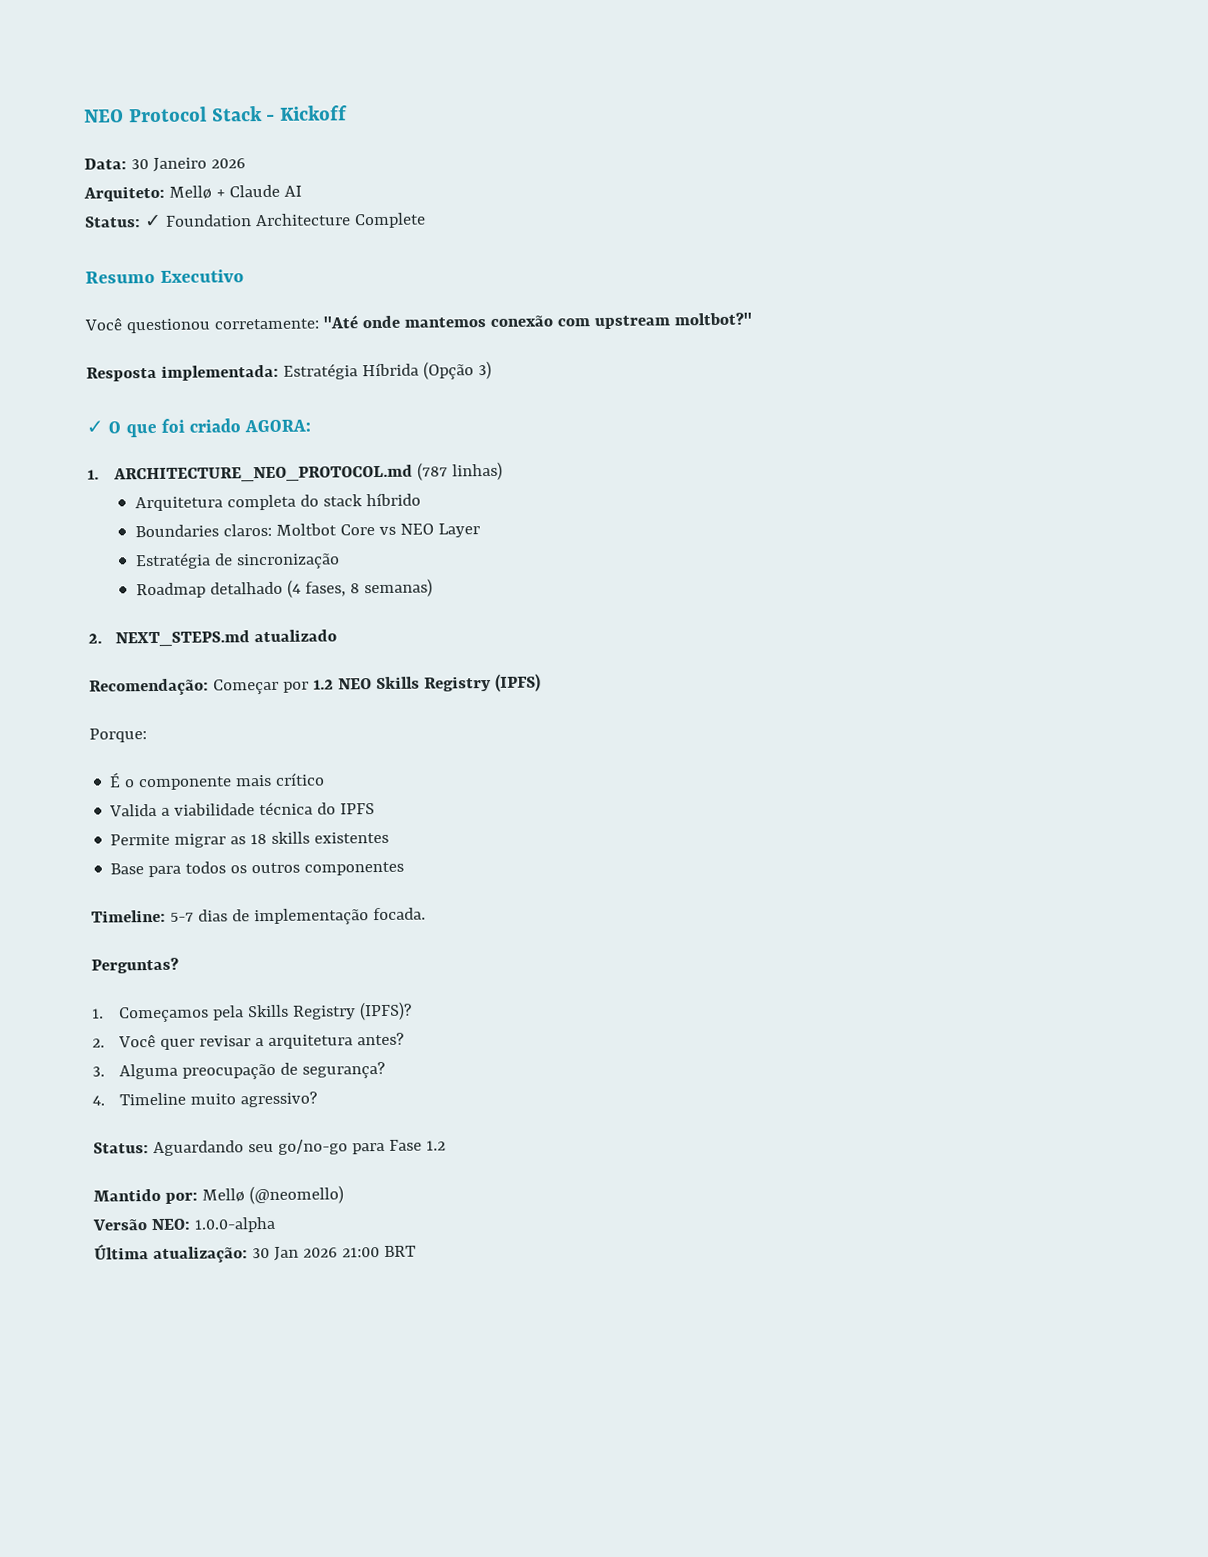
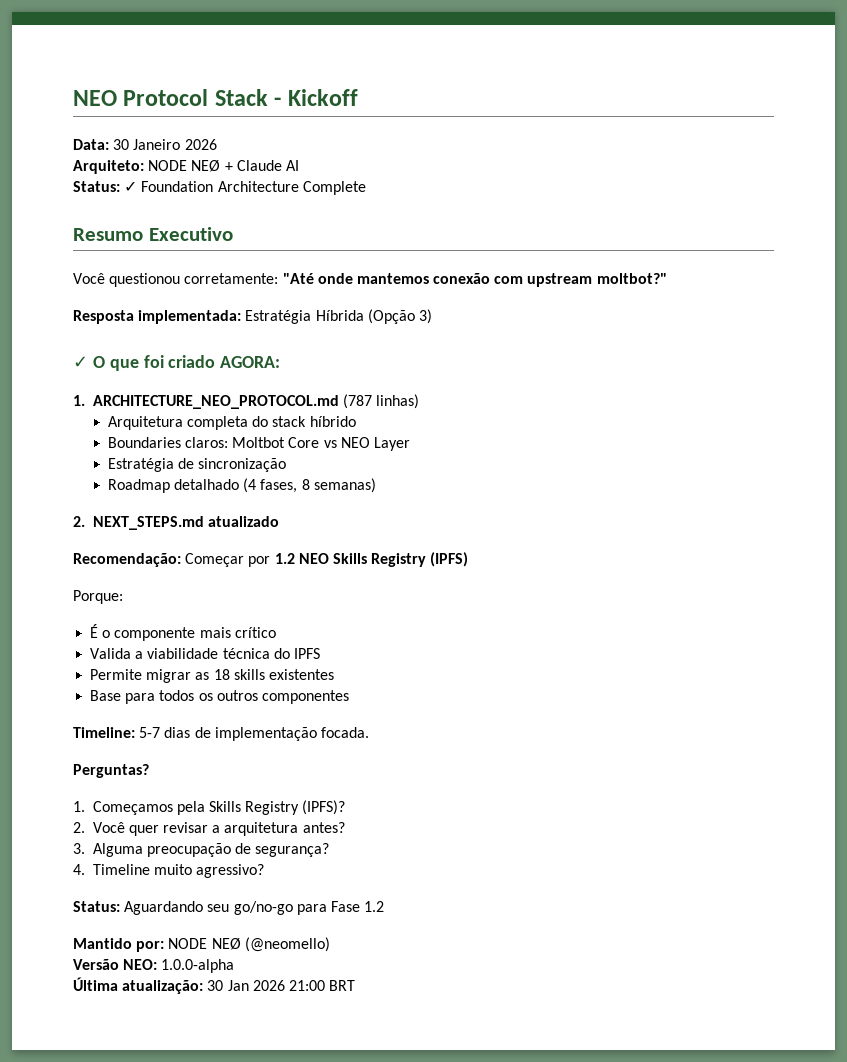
[168,185,212,200] Mellø -> [148,160,221,172] NODE NEØ
[201,1188,245,1203] Mellø -> [168,938,241,950] NODE NEØ

